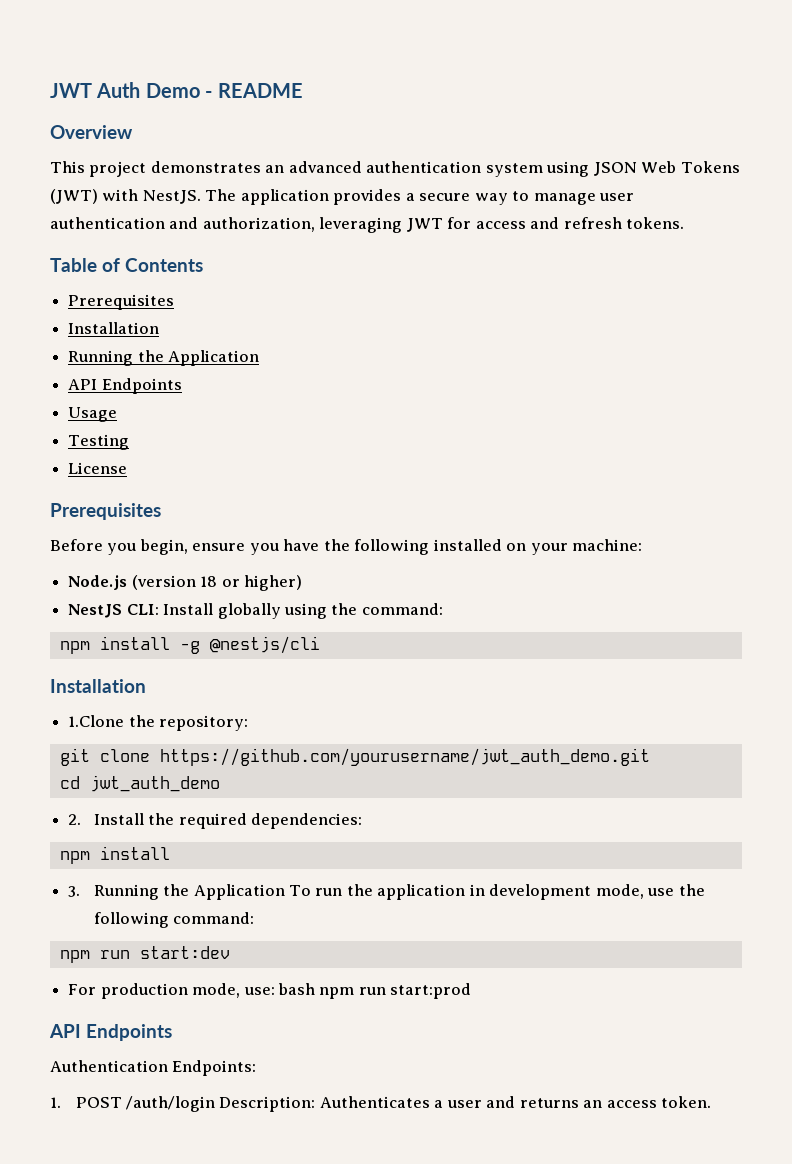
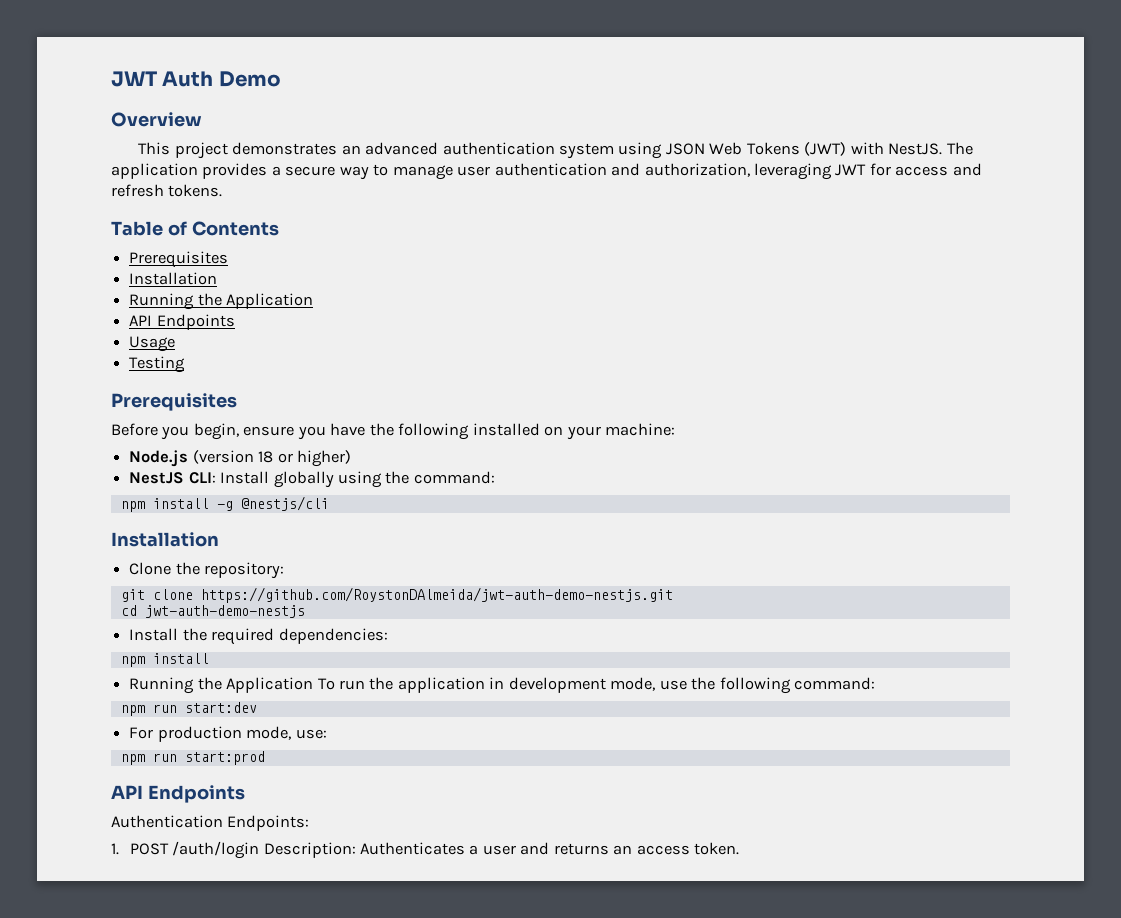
[205,83,303,98] - README -> (281, 79) none
[68,462,128,474] // License -> (186, 364) none
[68,715,125,727] 1.Clone -> [129,562,172,575] Clone
[159,748,650,766] https://github.com/yourusername/jwt_auth_demo.git -> [200,587,673,603] https://github.com/RoystonDAlmeida/jwt-auth-demo-nestjs.git
[89,775,220,792] [68,814,82,825] jwt_auth_demo // 2. -> [144,605,305,618] jwt-auth-demo-nestjs //
[68,886,81,897] 3. -> (209, 658) none
[277,983,315,995] bash -> (327, 734) //

